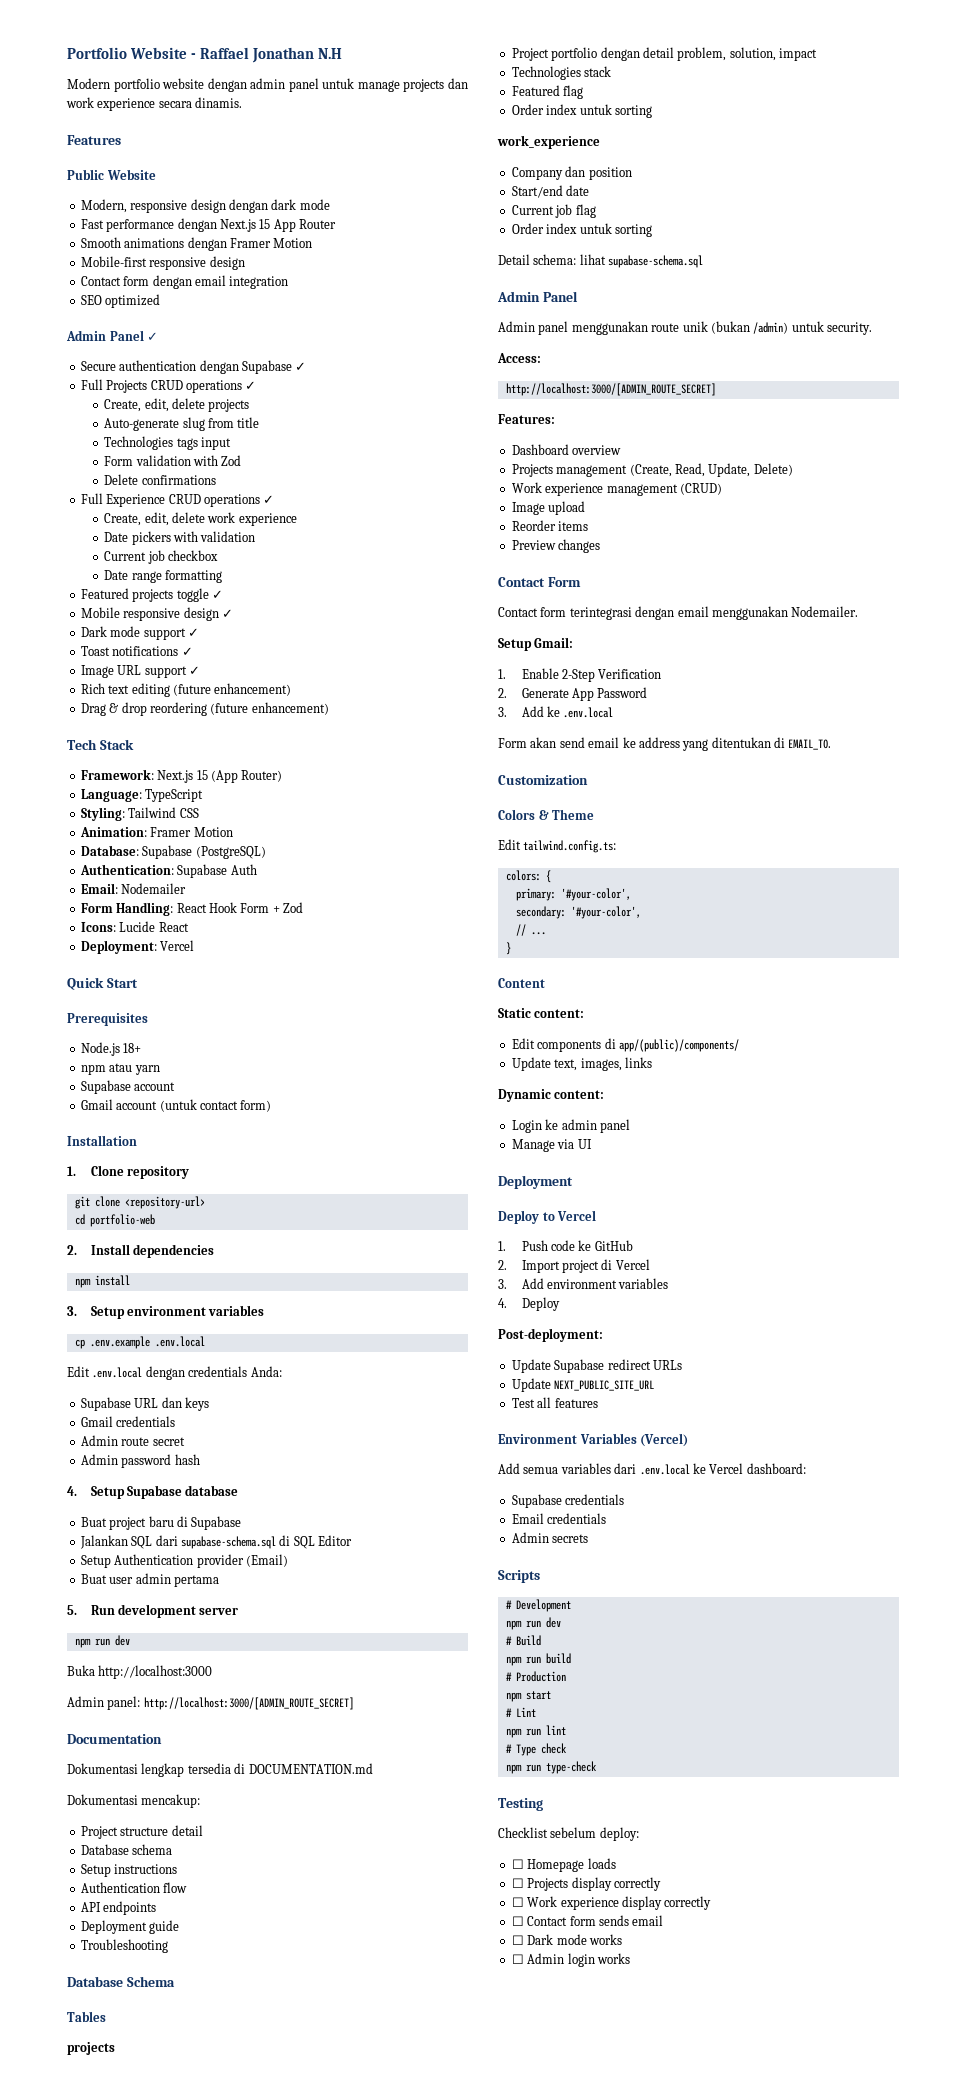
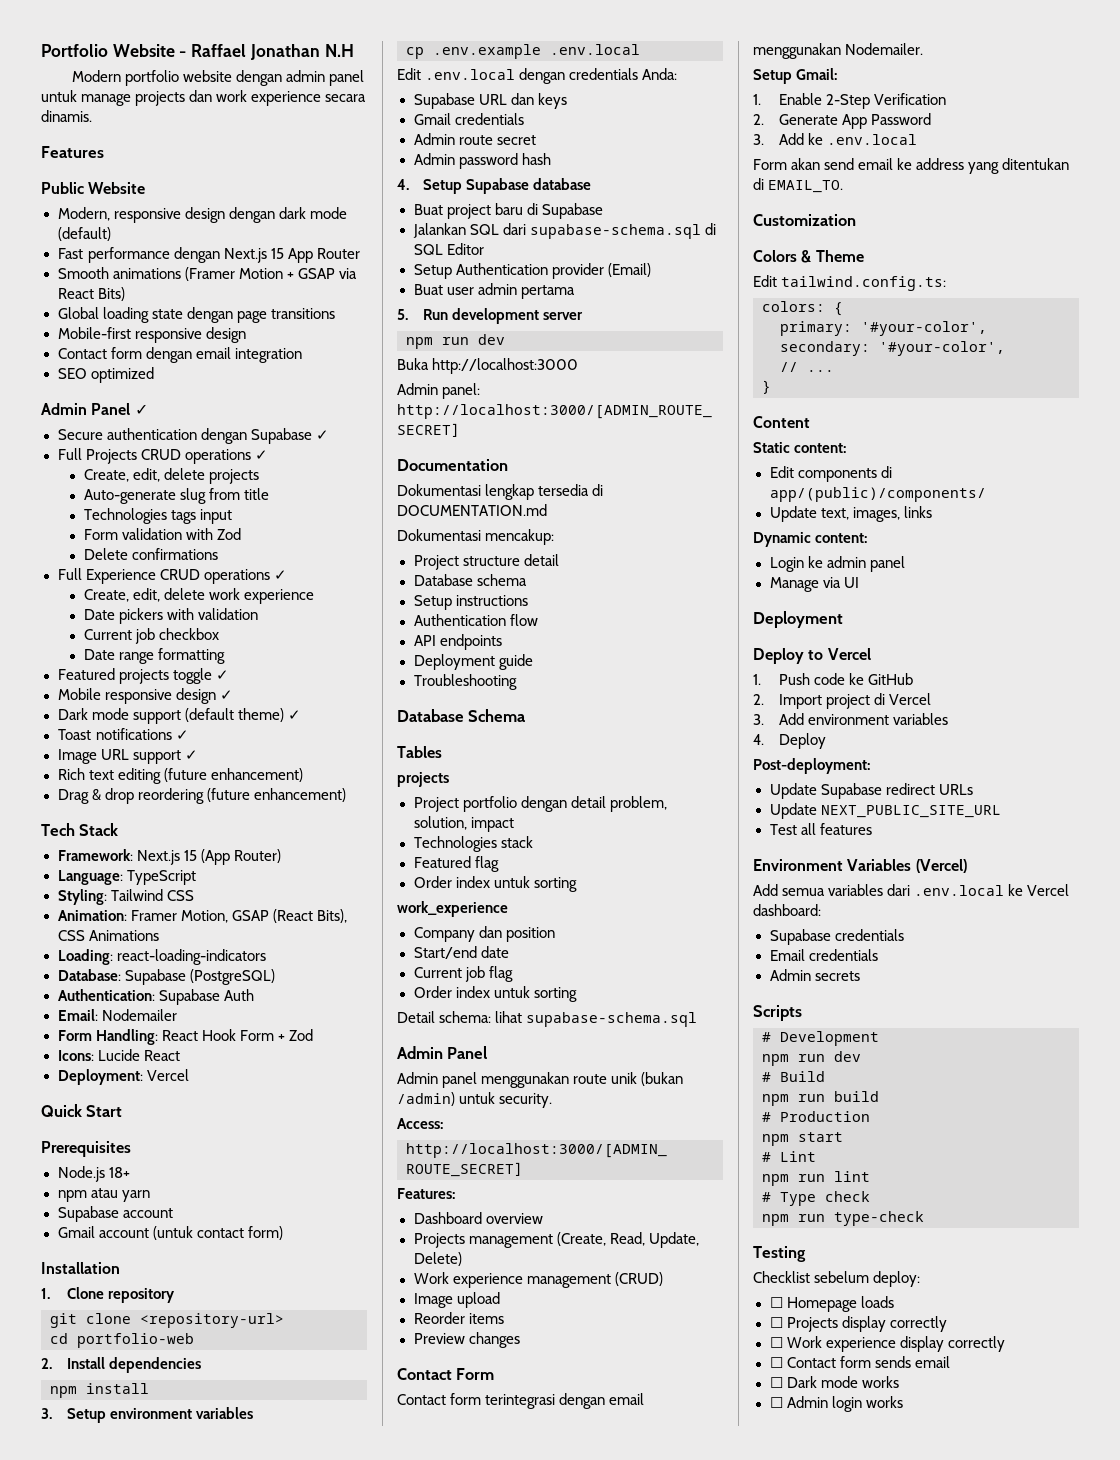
(330, 204) none -> [57,227,111,241] (default)
[187,237,313,251] dengan Framer Motion -> [184,267,357,281] [57,287,125,301] [57,307,335,323] (Framer Motion + GSAP via React Bits) // Global loading state dengan page transitions
(186, 634) none -> [184,708,284,722] (default theme)
[193,827,233,837] Motion -> [180,909,347,923] [57,930,159,941] [57,949,266,965] Motion, GSAP (React Bits), CSS Animations // Loading: react-loading-indicators

